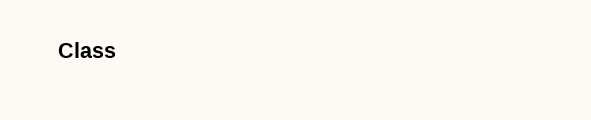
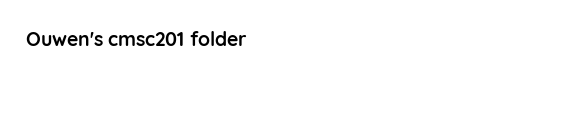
[58,42,116,58] Class -> [26,31,247,46] Ouwen's cmsc201 folder

